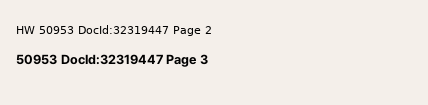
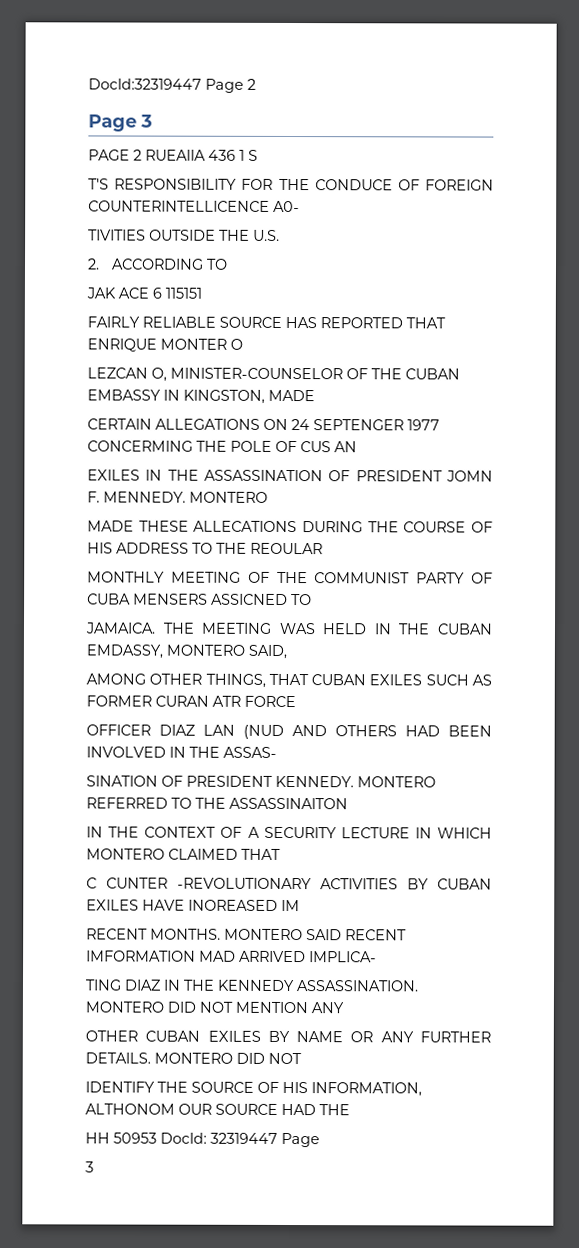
[16,26,74,34] HW 50953 -> (88, 84) none
[16,54,163,65] 50953 DocId:32319447 -> (256, 84) none
(208, 59) none -> [88,149,258,161] [88,178,494,191] [88,200,300,213] [88,229,280,241] [87,258,229,270] [86,287,202,299] [87,316,446,329] [87,338,243,352] [87,367,460,382] [87,389,315,404] [87,418,440,431] [87,440,357,453] [87,469,493,482] [87,491,268,503] [87,520,494,533] [87,542,323,555] [87,571,493,584] [87,593,312,606] [85,622,493,635] [86,644,287,659] [86,673,492,688] [86,695,296,708] [86,724,492,739] [86,746,277,758] [86,775,436,788] [86,797,348,810] [86,826,492,839] [86,848,281,860] [86,877,492,890] [86,899,300,912] [86,928,407,941] [86,950,377,963] [85,979,419,992] [85,1001,344,1014] [85,1030,491,1043] [85,1052,302,1065] [85,1081,422,1097] [85,1103,350,1116] [85,1132,320,1148] [85,1161,94,1173] // PAGE 2 RUEAIIA 436 1 S // T'S RESPONSIBILITY FOR THE CONDUCE OF FOREIGN COUNTERINTELLICENCE A0- // TIVITIES OUTSIDE THE U.S. // 2. ACCORDING TO // JAK ACE 6 115151 // FAIRLY RELIABLE SOURCE HAS REPORTED THAT ENRIQUE MONTER O // LEZCAN O, MINISTER-COUNSELOR OF THE CUBAN EMBASSY IN KINGSTON, MADE // CERTAIN ALLEGATIONS ON 24 SEPTENGER 1977 CONCERMING THE POLE OF CUS AN // EXILES IN THE ASSASSINATION OF PRESIDENT JOMN F. MENNEDY. MONTERO // MADE THESE ALLECATIONS DURING THE COURSE OF HIS ADDRESS TO THE REOULAR // MONTHLY MEETING OF THE COMMUNIST PARTY OF CUBA MENSERS ASSICNED TO // JAMAICA. THE MEETING WAS HELD IN THE CUBAN EMDASSY, MONTERO SAID, // AMONG OTHER THINGS, THAT CUBAN EXILES SUCH AS FORMER CURAN ATR FORCE // OFFICER DIAZ LAN (NUD AND OTHERS HAD BEEN INVOLVED IN THE ASSAS- // SINATION OF PRESIDENT KENNEDY. MONTERO REFERRED TO THE ASSASSINAITON // IN THE CONTEXT OF A SECURITY LECTURE IN WHICH MONTERO CLAIMED THAT // C CUNTER -REVOLUTIONARY ACTIVITIES BY CUBAN EXILES HAVE INOREASED IM // RECENT MONTHS. MONTERO SAID RECENT IMFORMATION MAD ARRIVED IMPLICA- // TING DIAZ IN THE KENNEDY ASSASSINATION. MONTERO DID NOT MENTION ANY // OTHER CUBAN EXILES BY NAME OR ANY FURTHER DETAILS. MONTERO DID NOT // IDENTIFY THE SOURCE OF HIS INFORMATION, ALTHONOM OUR SOURCE HAD THE // HH 50953 DocId: 32319447 Page // 3

